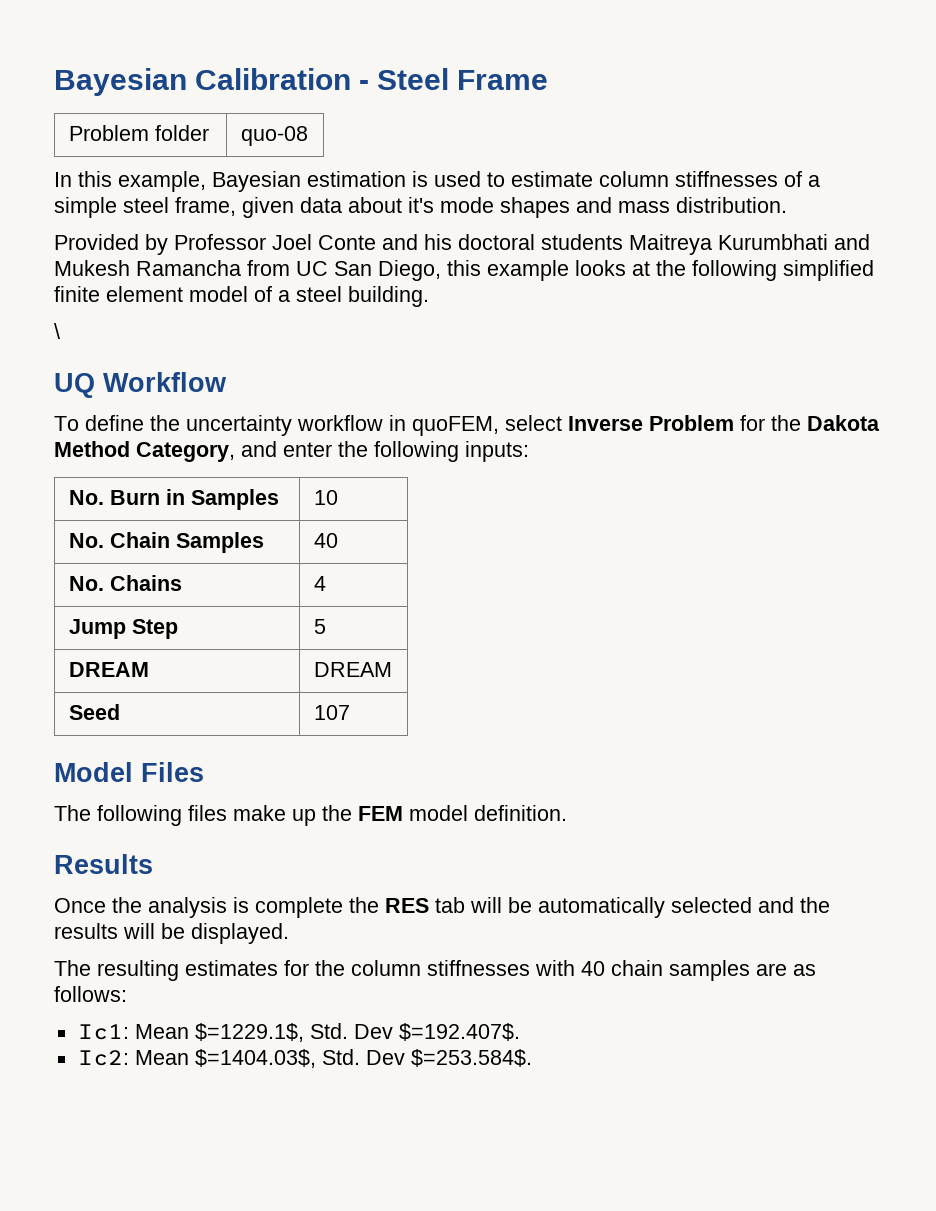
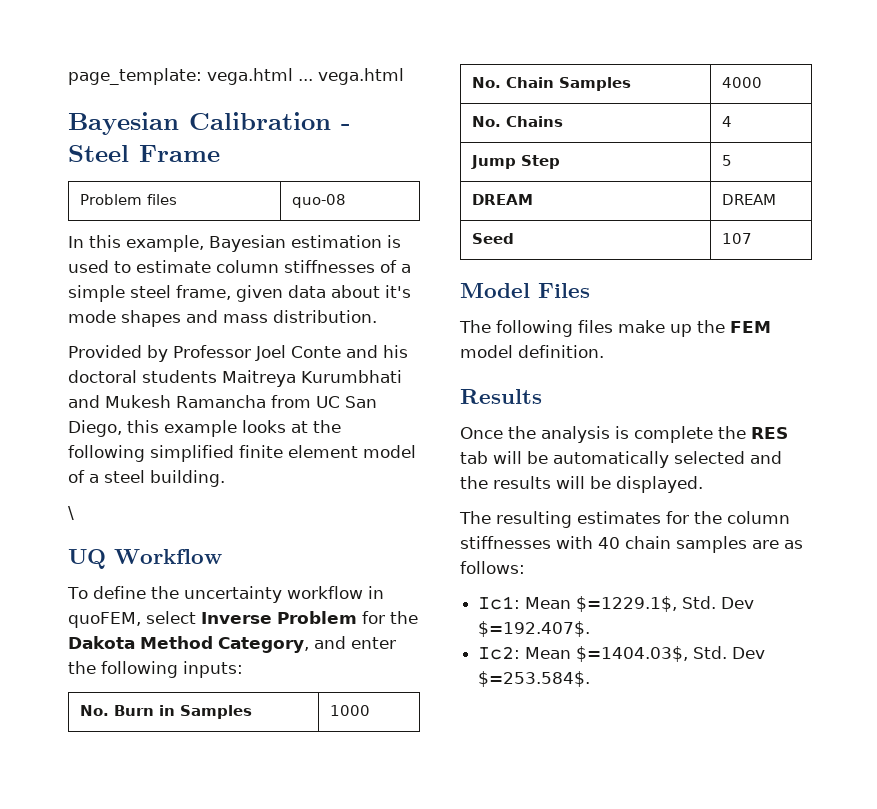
(54, 82) none -> [68,68,404,85] page_template: vega.html ... vega.html //
[154,125,209,141] folder -> [147,194,178,205] files
[313,490,338,505] 10 -> [330,705,371,716] 1000
[313,533,338,548] 40 -> [722,77,763,88] 4000

